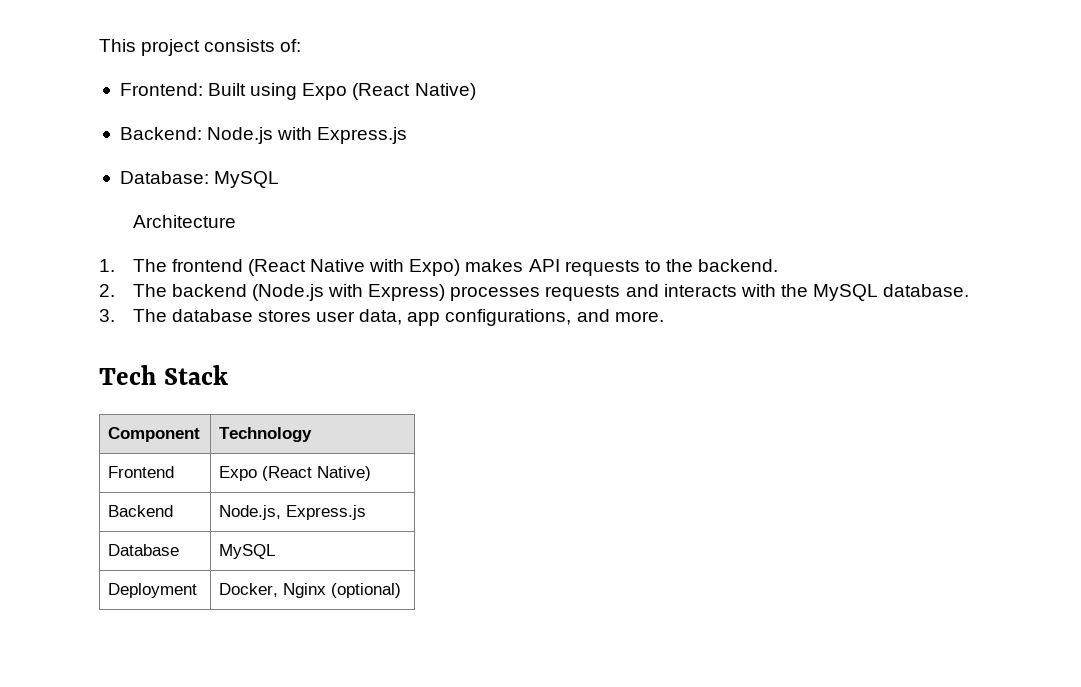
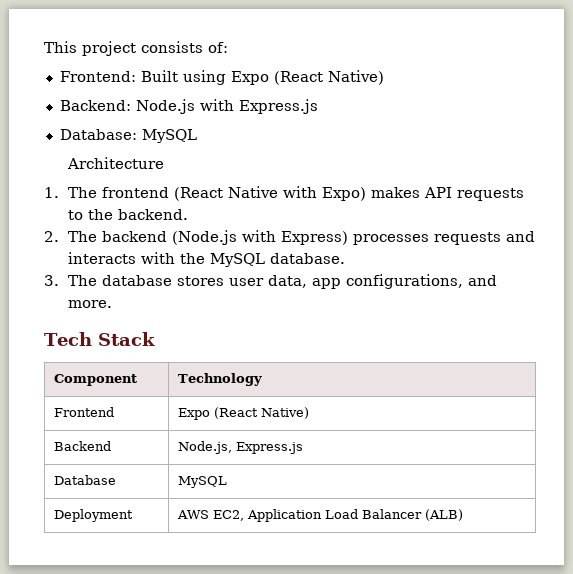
[219,583,402,598] Docker, Nginx (optional) -> [177,509,464,522] AWS EC2, Application Load Balancer (ALB)

